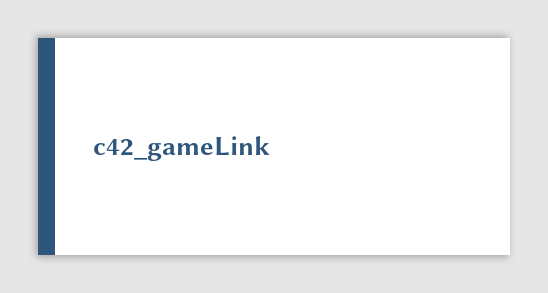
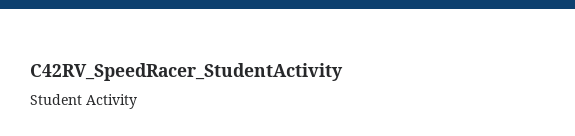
[93,136,270,161] c42_gameLink -> [30,63,343,81] [30,94,137,109] C42RV_SpeedRacer_StudentActivity // Student Activity

